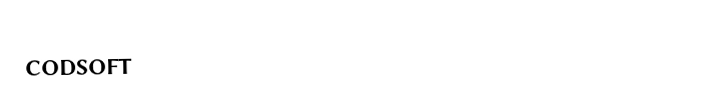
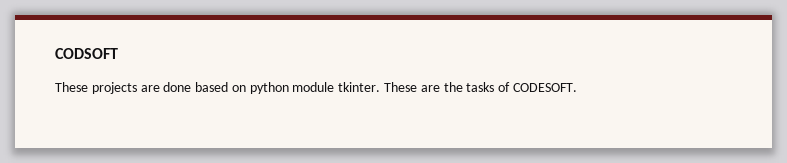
(133, 67) none -> [55,82,577,94] // These projects are done based on python module tkinter. These are the tasks of CODESOFT.

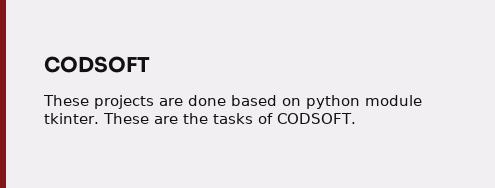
[512,83,577,92] CODESOFT. -> [276,113,356,124] CODSOFT.

